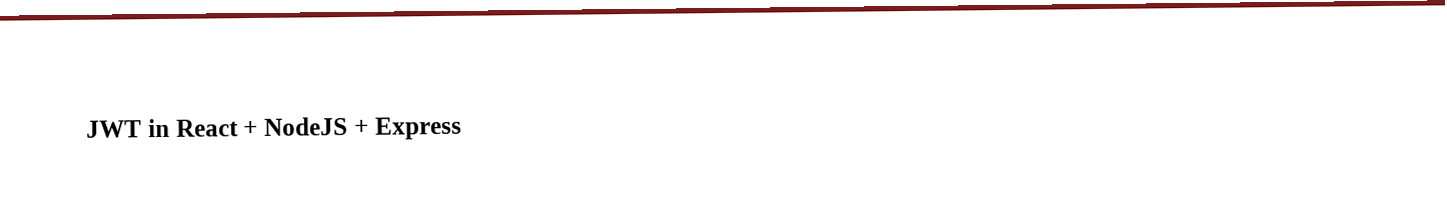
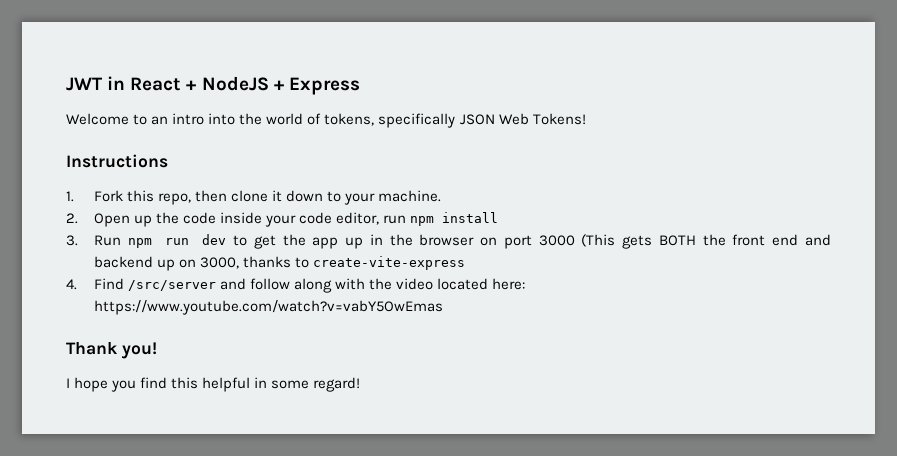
(462, 128) none -> [66,113,586,128] [66,154,168,168] [66,190,442,205] [66,212,499,227] [66,234,832,249] [93,256,466,271] [66,278,526,293] [93,300,443,315] [66,342,157,359] [66,377,361,392] // Welcome to an intro into the world of tokens, specifically JSON Web Tokens! // Instructions // 1. Fork this repo, then clone it down to your machine. // 2. Open up the code inside your code editor, run npm install // 3. Run npm run dev to get the app up in the browser on port 3000 (This gets BOTH the front end and backend up on 3000, thanks to create-vite-express // 4. Find /src/server and follow along with the video located here: https://www.youtube.com/watch?v=vabY5OwEmas // Thank you! // I hope you find this helpful in some regard!

